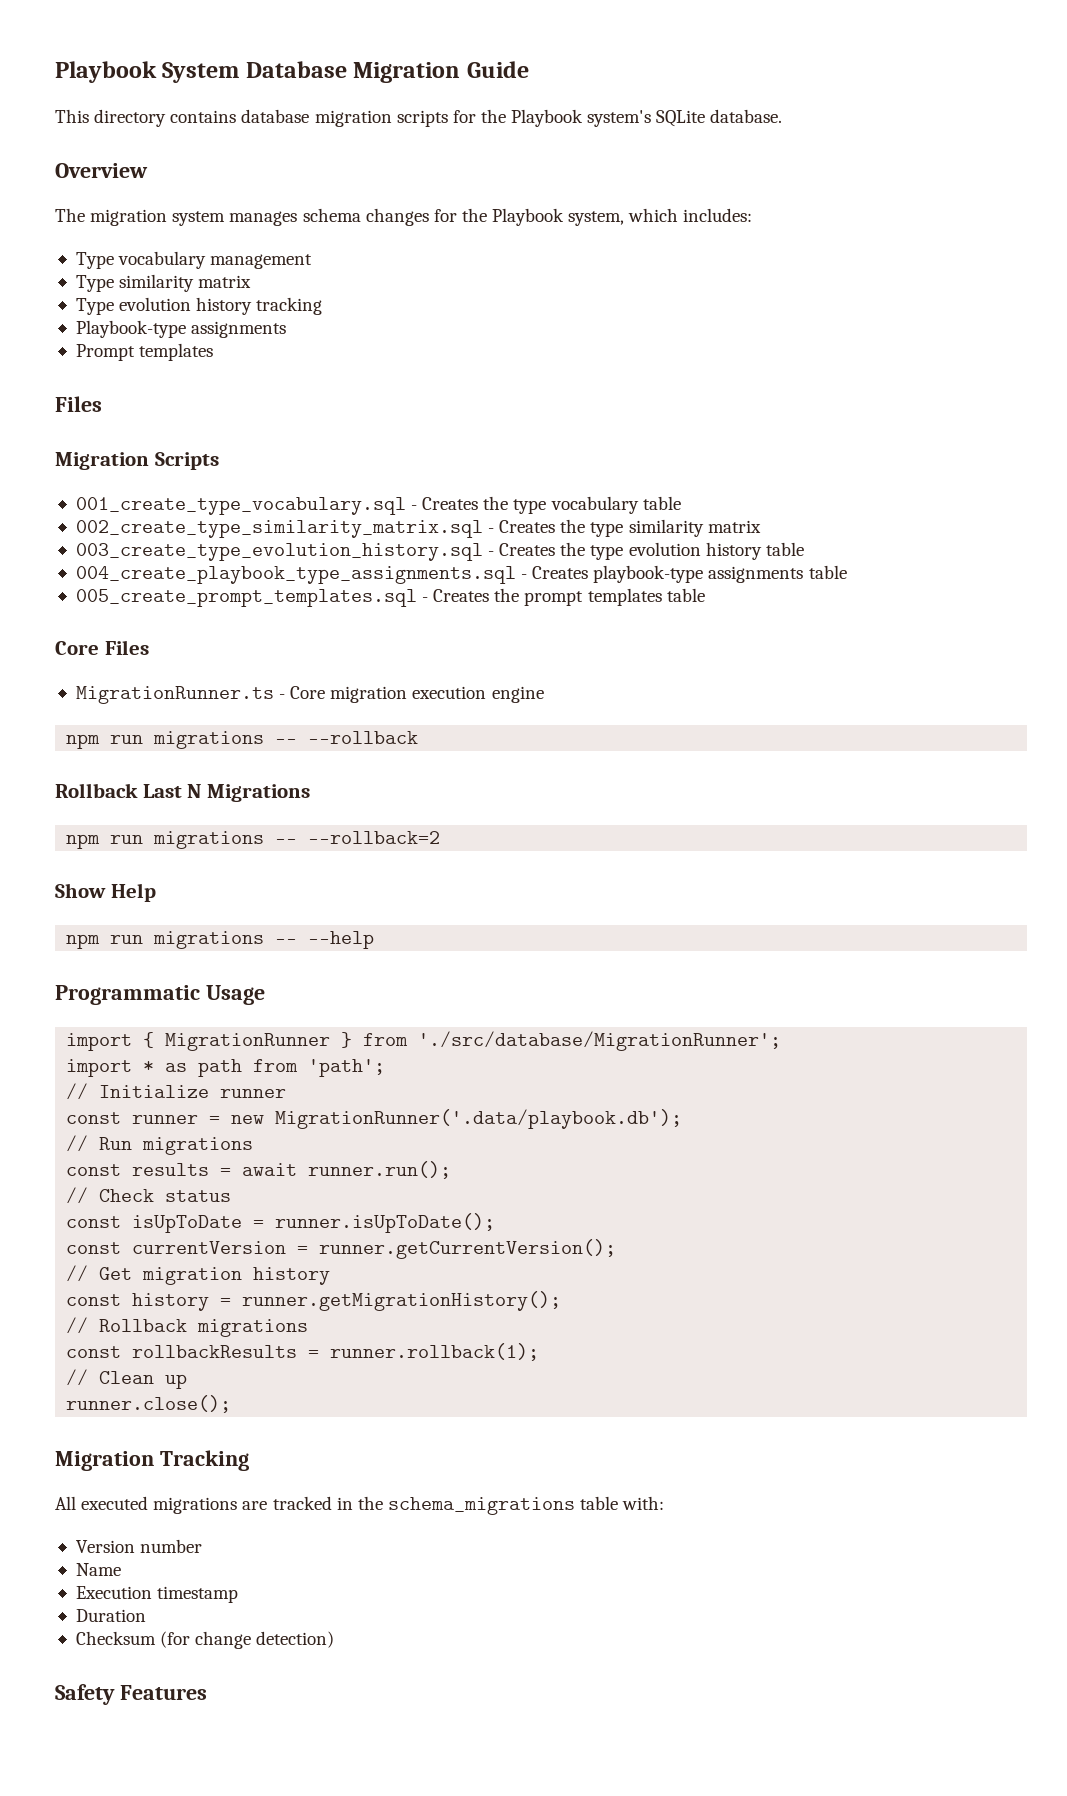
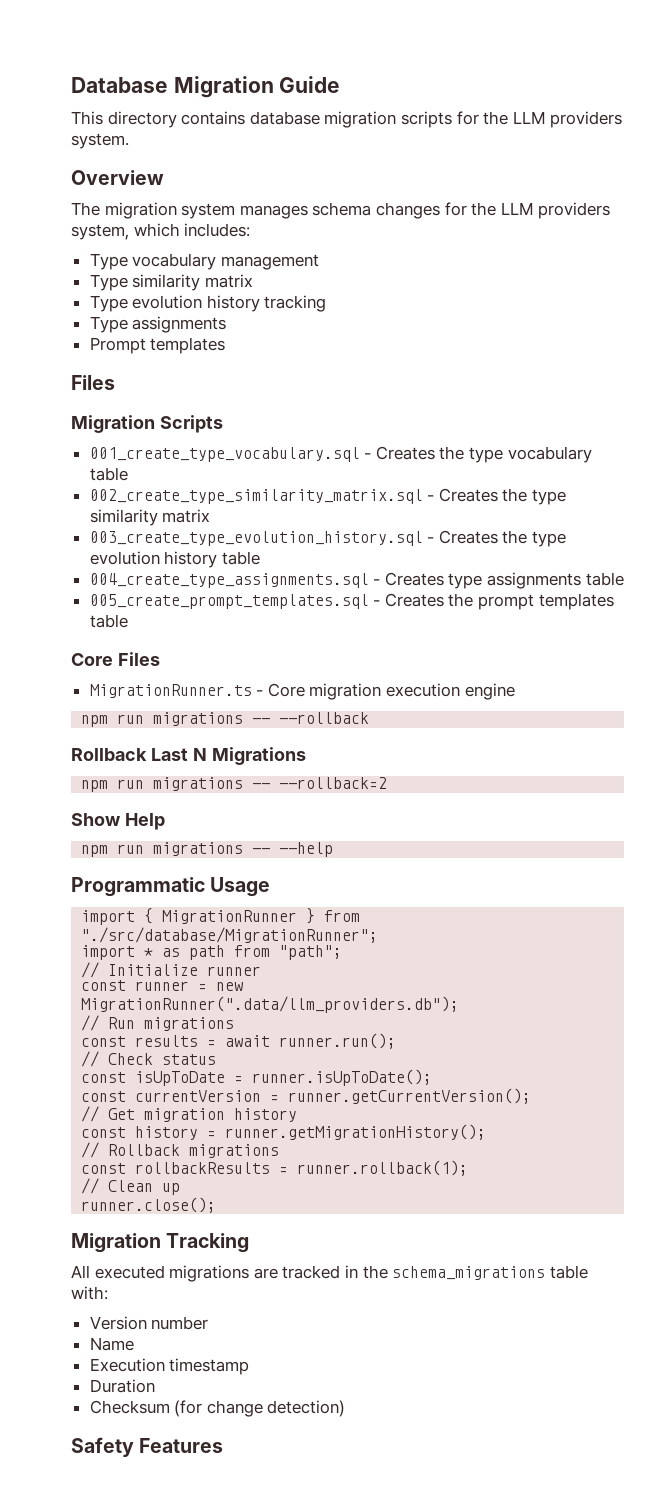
[55,61,240,83] Playbook System -> (71, 85) none
[511,109,783,127] Playbook system's SQLite database. -> [512,111,623,128] [71,133,129,149] LLM providers system.
[492,208,565,226] Playbook -> [500,202,611,219] LLM providers
[75,320,186,338] Playbook-type -> [89,316,128,333] Type
[75,565,704,584] 004_create_playbook_type_assignments.sql - Creates playbook-type -> [89,572,483,589] 004_create_type_assignments.sql - Creates type
[418,1031,782,1051] './src/database/MigrationRunner'; -> [81,927,379,943] "./src/database/MigrationRunner";
[308,1059,386,1077] 'path'; -> [279,945,343,960] "path";
[275,1109,683,1129] MigrationRunner('.data/playbook.db'); -> [81,996,460,1013] MigrationRunner(".data/llm_providers.db");

